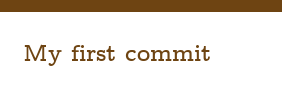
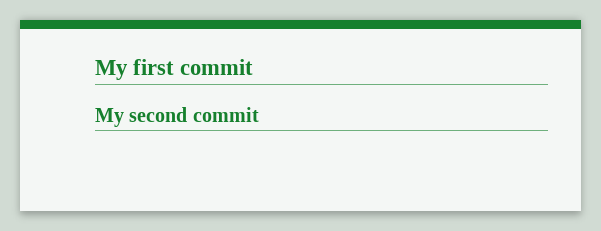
(211, 53) none -> [95,107,259,127] // My second commit

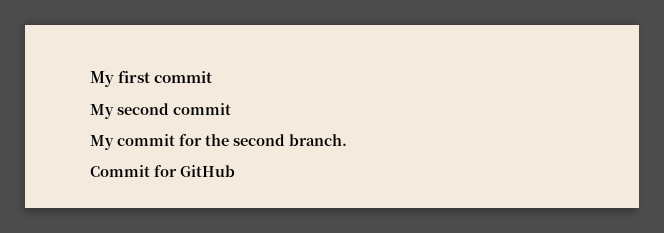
(259, 114) none -> [90,134,347,150] [90,165,235,177] // My commit for the second branch. // Commit for GitHub

